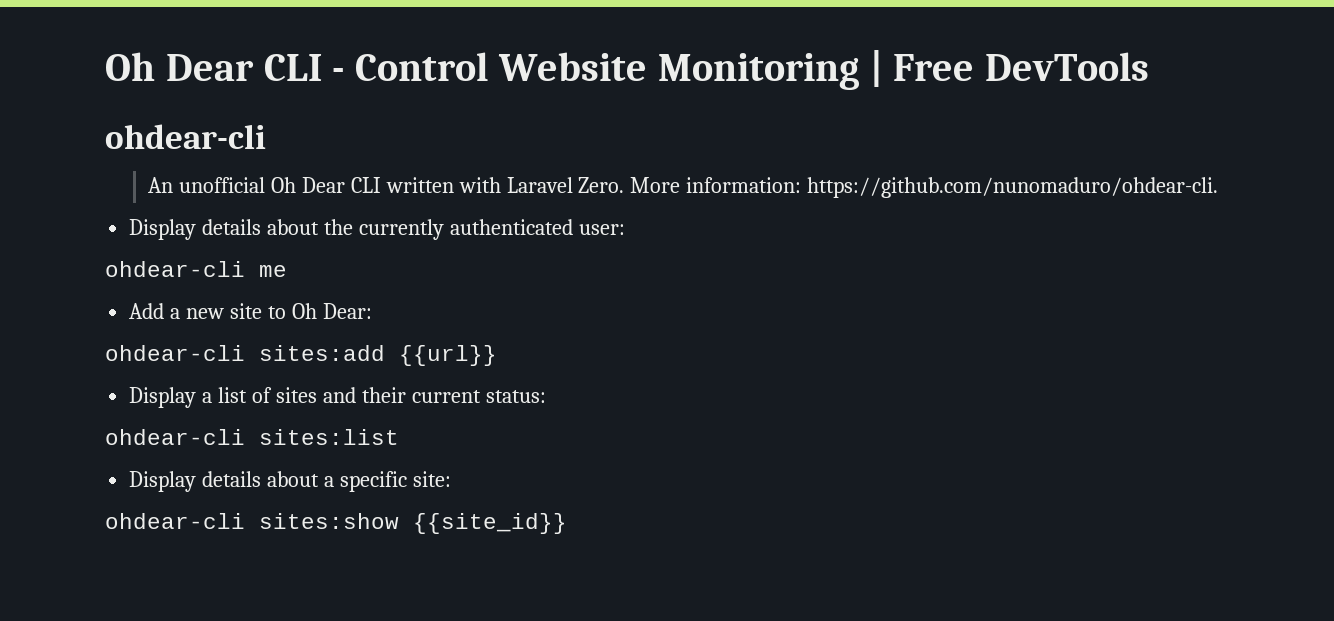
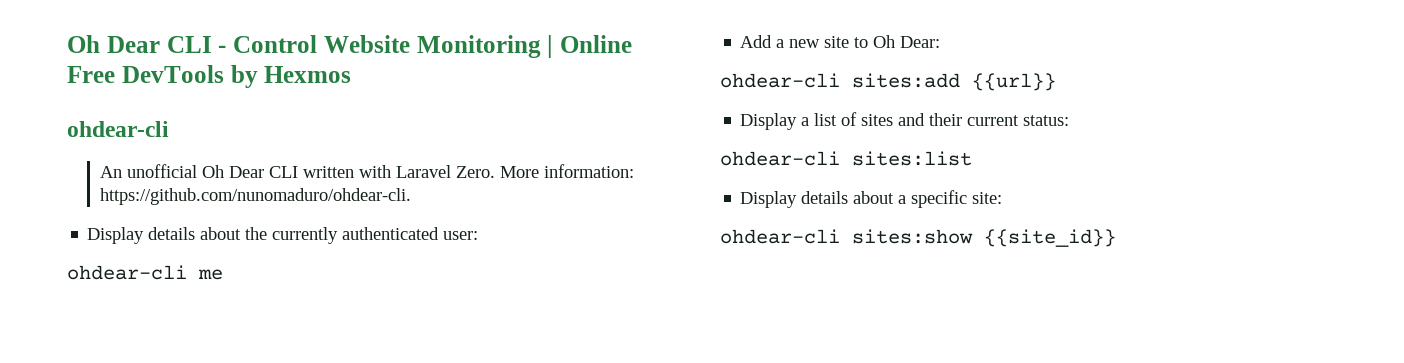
(883, 68) none -> [560,35,632,53] Online
(1150, 66) none -> [230,65,352,88] by Hexmos

